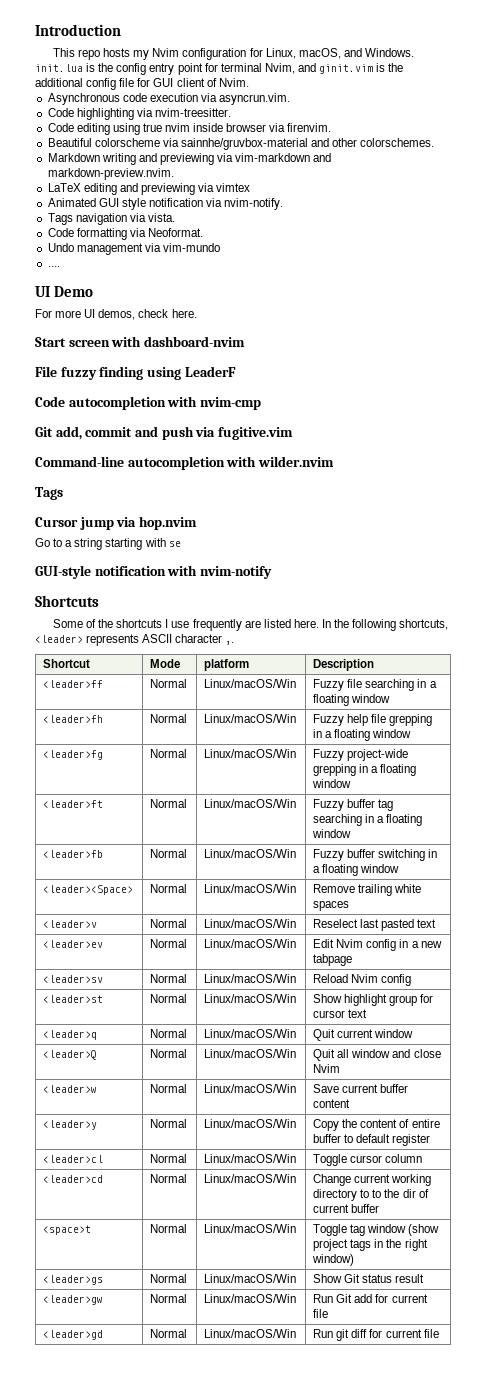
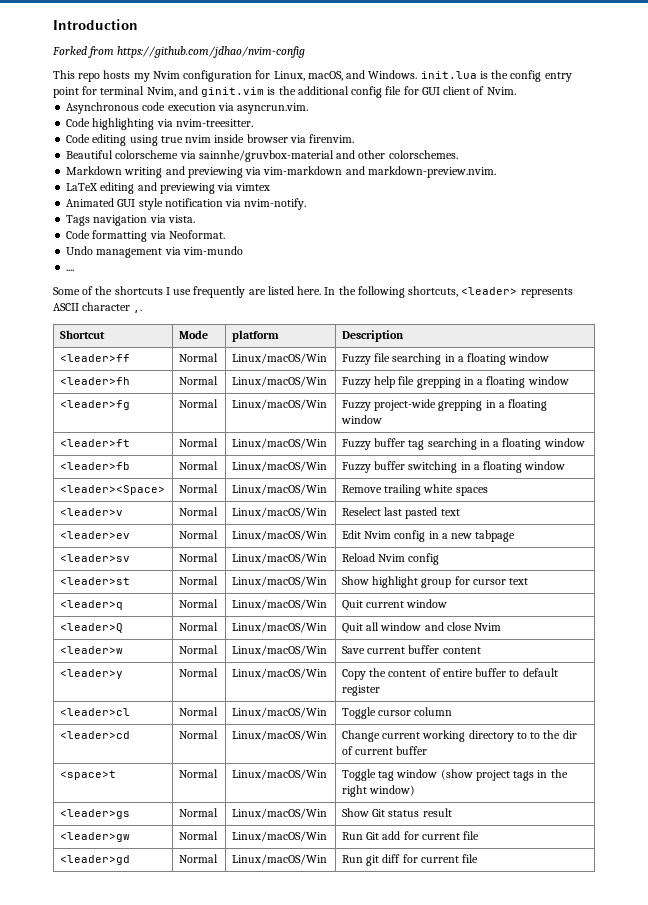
(121, 30) none -> [52,46,306,58] // Forked from https://github.com/jdhao/nvim-config
[35,286,93,297] [35,309,197,320] [35,336,245,347] [35,366,236,380] [35,396,261,410] [35,426,293,440] [35,456,334,470] [35,487,63,500] [35,516,197,530] [35,538,181,550] [35,565,272,579] [35,595,99,607] // UI Demo // For more UI demos, check here. // Start screen with dashboard-nvim // File fuzzy finding using LeaderF // Code autocompletion with nvim-cmp // Git add, commit and push via fugitive.vim // Command-line autocompletion with wilder.nvim // Tags // Cursor jump via hop.nvim // Go to a string starting with se // GUI-style notification with nvim-notify // Shortcuts -> (75, 270) none

